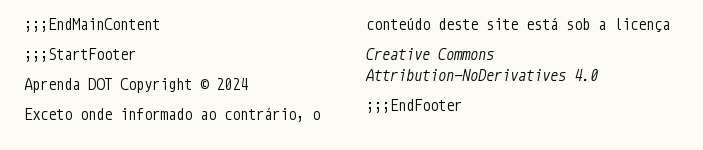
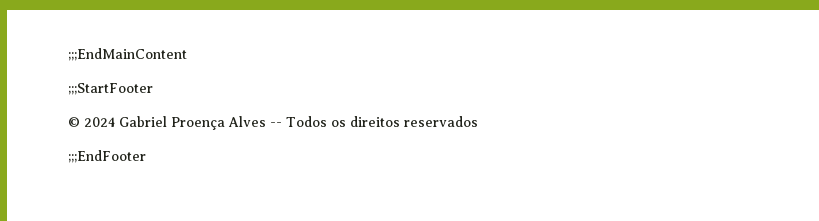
[24,78,192,93] Aprenda DOT Copyright -> (153, 89) none
[24,107,320,122] [366,17,670,33] [366,48,494,60] [365,69,598,81] // Exceto onde informado ao contrário, o conteúdo deste site está sob a licença // Creative Commons Attribution-NoDerivatives 4.0 -> [119,116,478,130] Gabriel Proença Alves -- Todos os direitos reservados

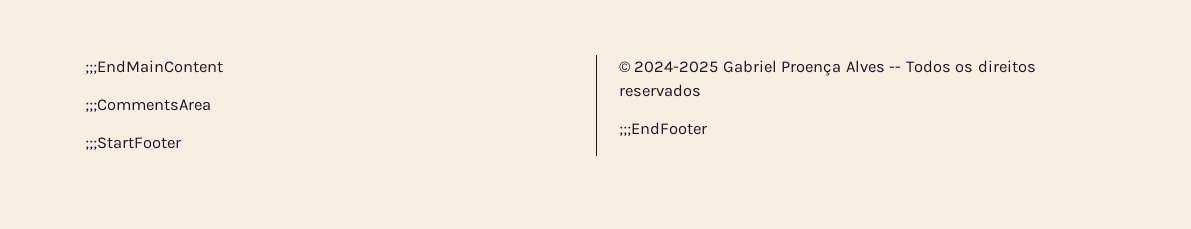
(187, 54) none -> [85,99,211,112] // ;;;CommentsArea
[84,117,115,127] 2024 -> [634,61,719,73] 2024-2025

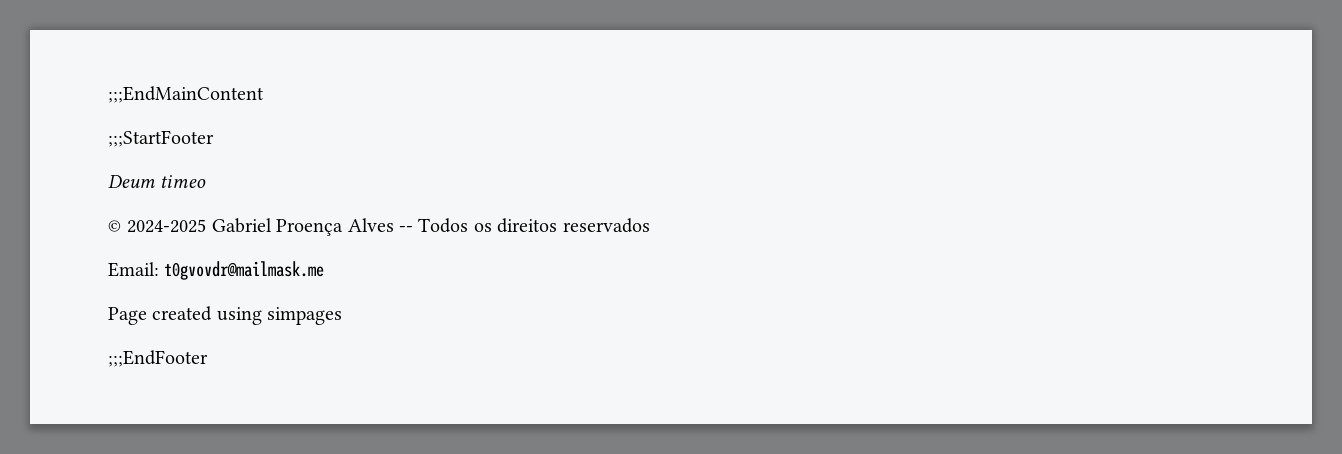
[85,99,211,112] [85,137,181,150] ;;;CommentsArea // ;;;StartFooter -> [108,130,214,147] [108,175,207,188] ;;;StartFooter // Deum timeo
(701, 90) none -> [108,261,325,280] [108,306,343,325] // Email: t0gvovdr@mailmask.me // Page created using simpages

